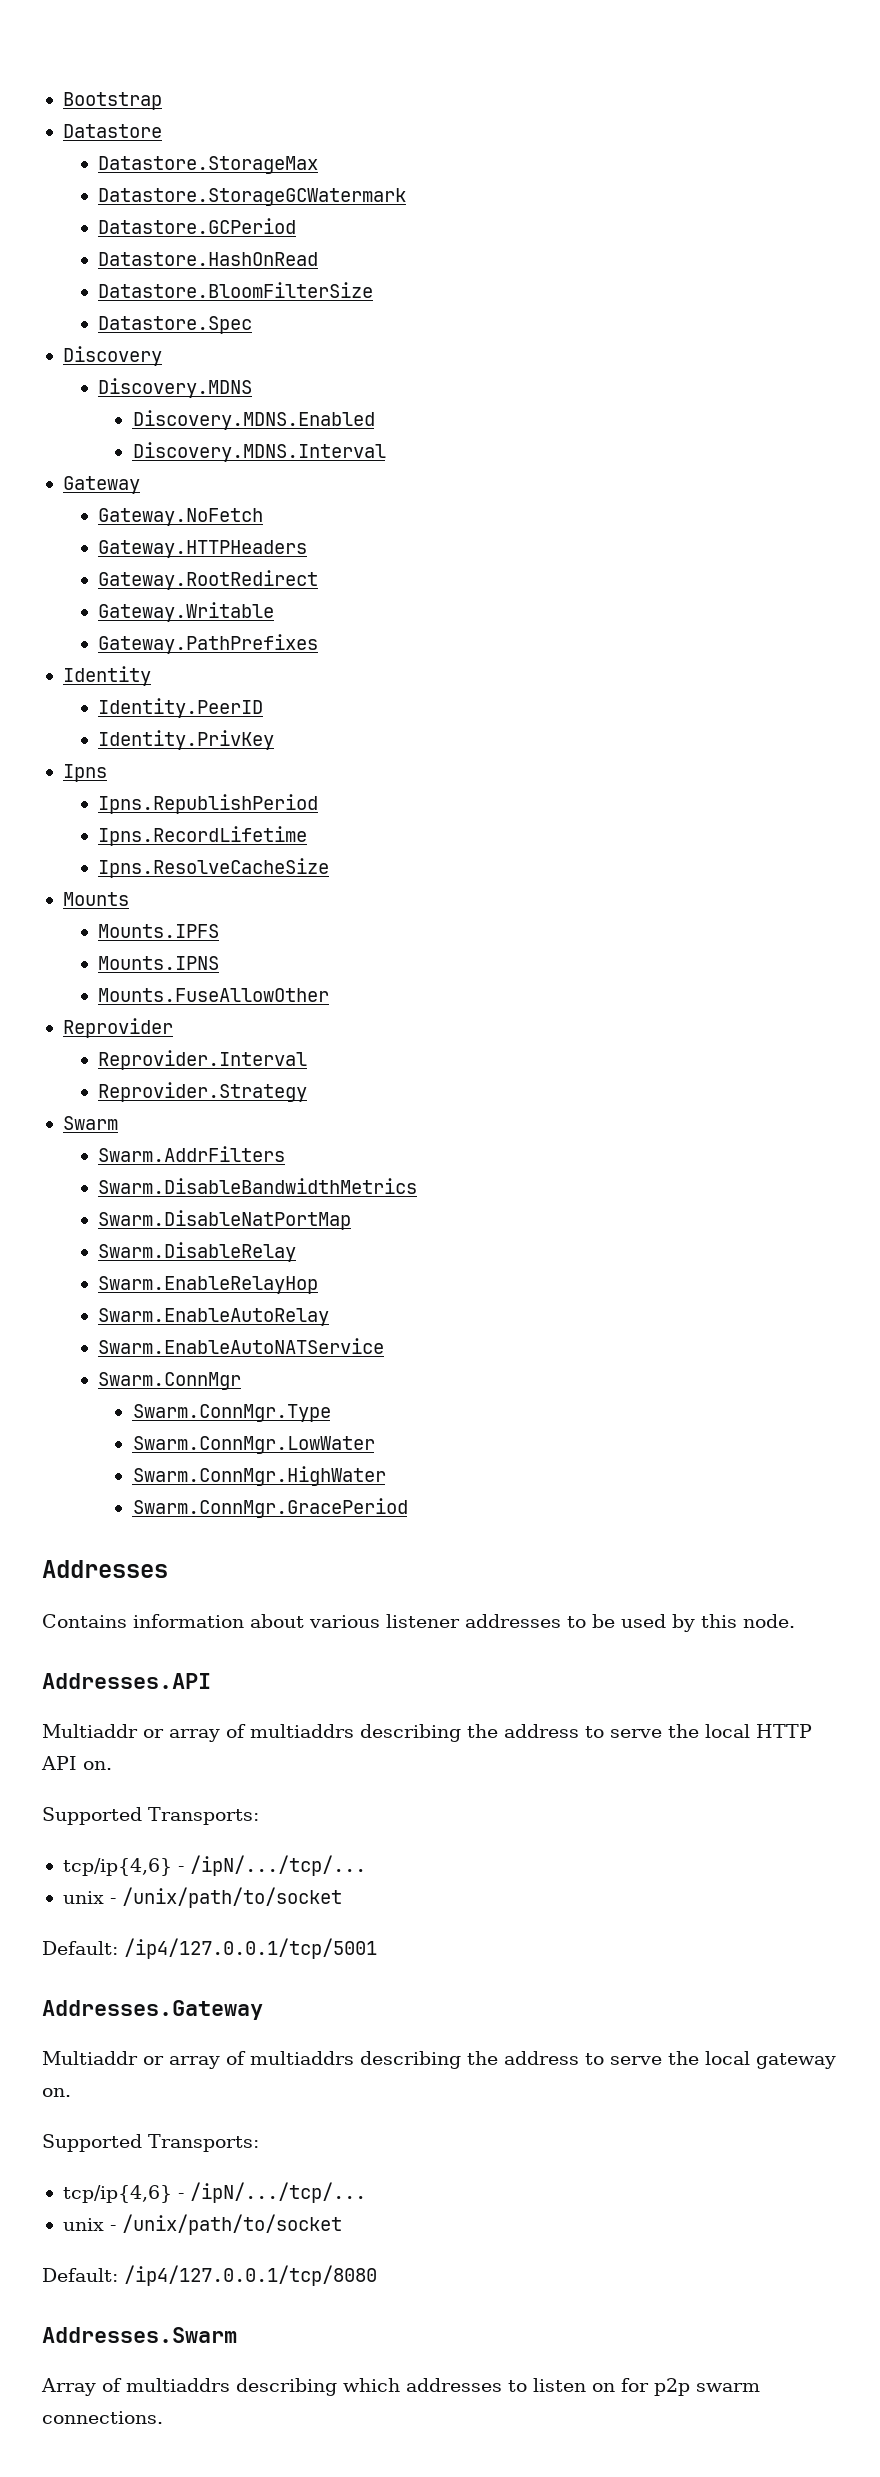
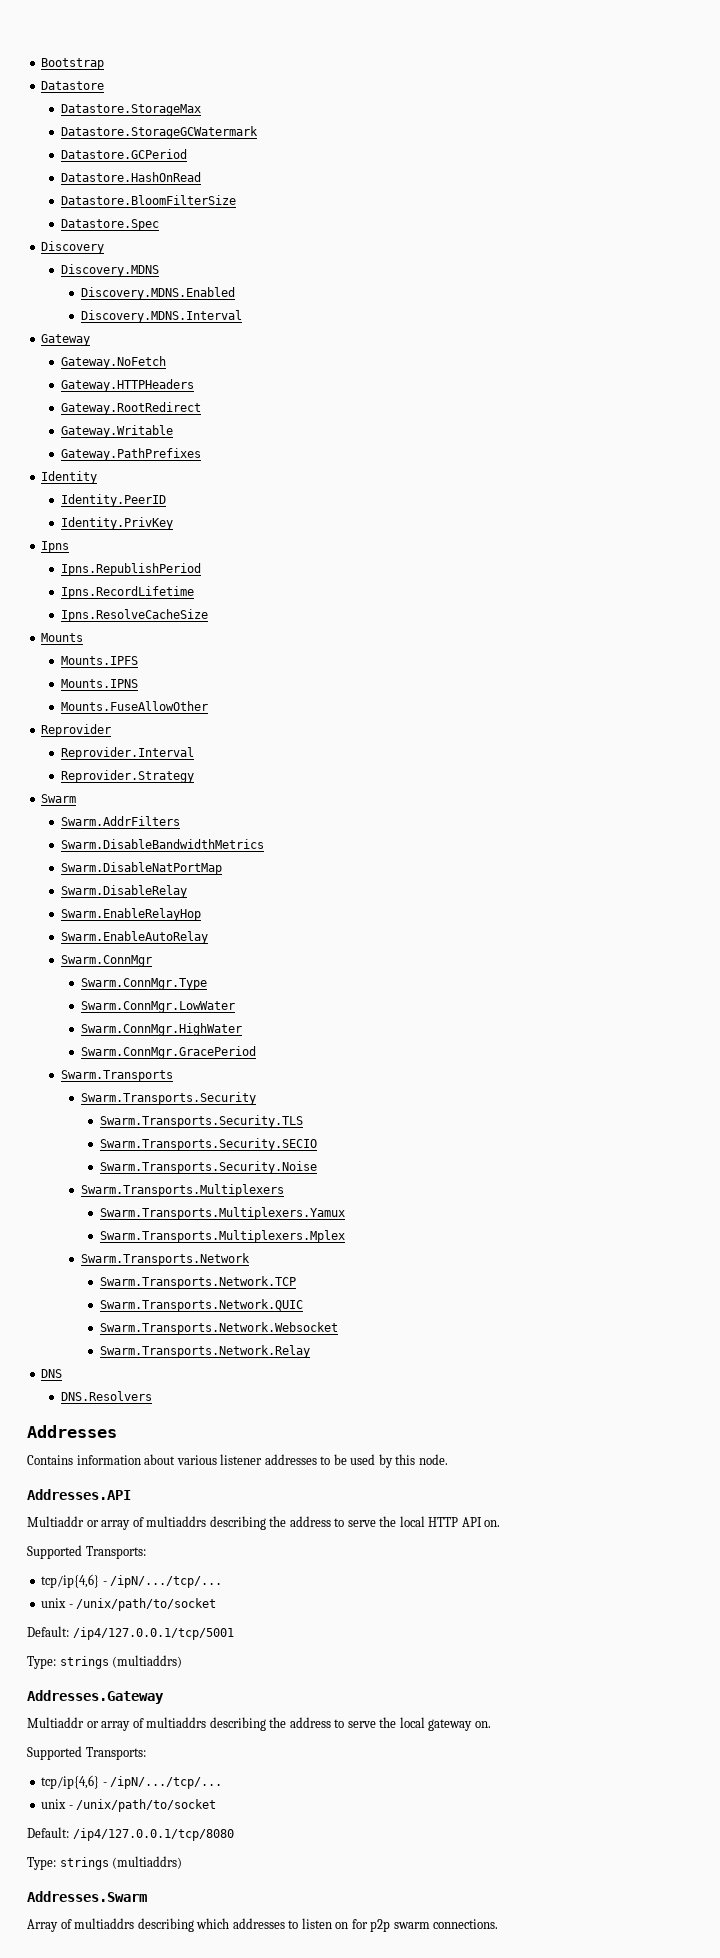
[97,1338,384,1354] // Swarm.EnableAutoNATService -> (208, 937) none
(408, 1508) none -> [60,1070,173,1082] [80,1092,256,1105] [100,1115,304,1128] [100,1138,318,1151] [100,1161,318,1174] [80,1184,284,1197] [100,1207,346,1220] [100,1230,346,1243] [80,1253,250,1266] [100,1276,297,1289] [100,1299,304,1312] [100,1322,339,1335] [100,1345,311,1358] [41,1369,63,1378] [60,1391,152,1401] // Swarm.Transports // Swarm.Transports.Security // Swarm.Transports.Security.TLS // Swarm.Transports.Security.SECIO // Swarm.Transports.Security.Noise // Swarm.Transports.Multiplexers // Swarm.Transports.Multiplexers.Yamux // Swarm.Transports.Multiplexers.Mplex // Swarm.Transports.Network // Swarm.Transports.Network.TCP // Swarm.Transports.Network.QUIC // Swarm.Transports.Network.Websocket // Swarm.Transports.Network.Relay // DNS // DNS.Resolvers
(377, 1948) none -> [27,1655,183,1669] // Type: strings (multiaddrs)
(377, 2275) none -> [27,1856,183,1870] // Type: strings (multiaddrs)

